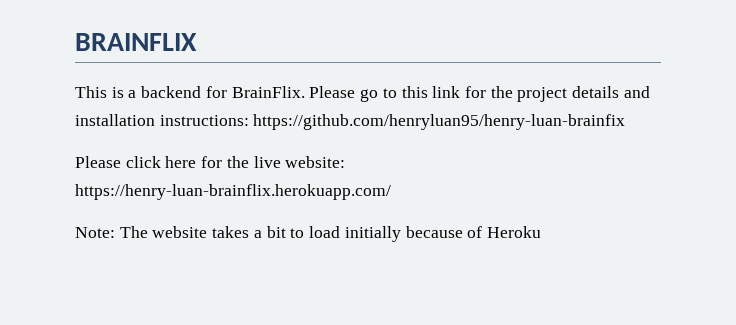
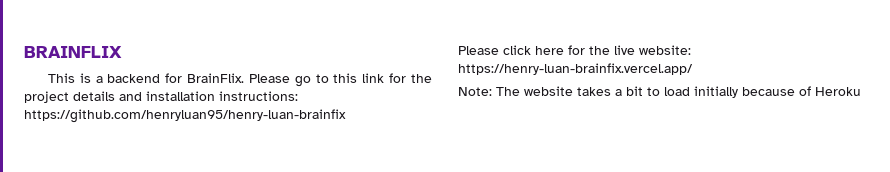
[75,184,391,200] https://henry-luan-brainflix.herokuapp.com/ -> [458,63,693,75] https://henry-luan-brainfix.vercel.app/

